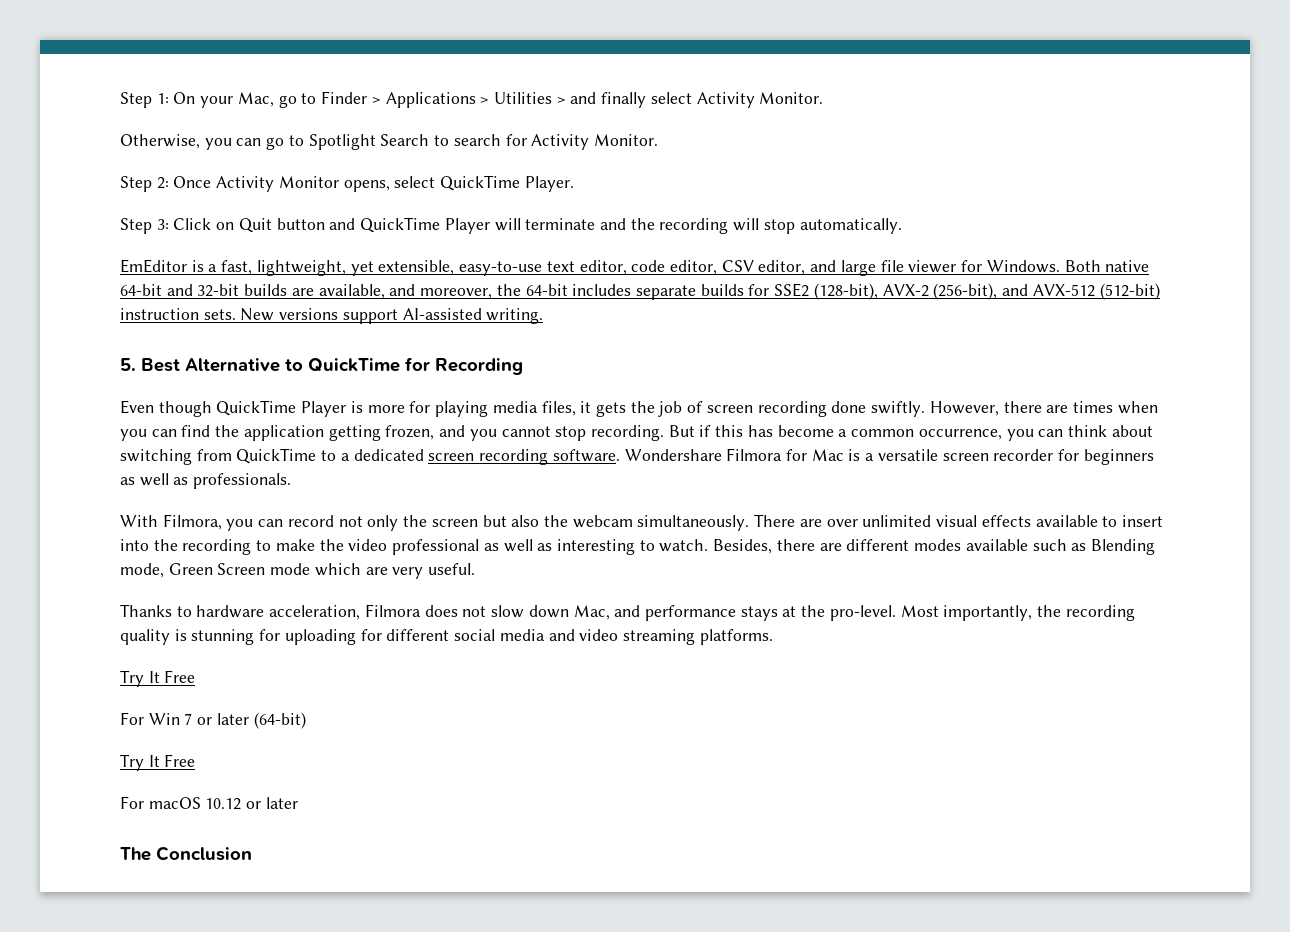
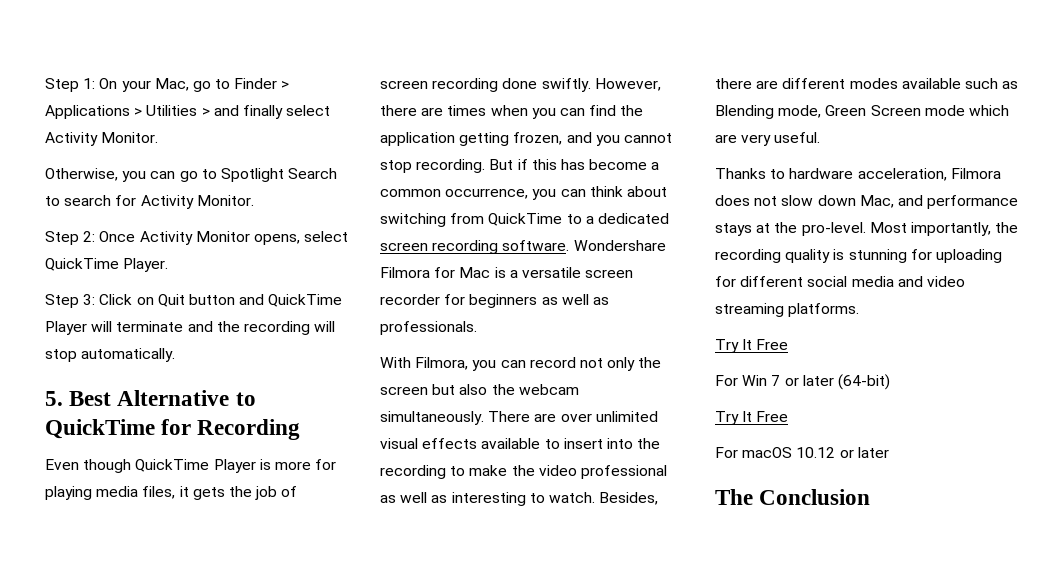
[120,259,1150,276] [120,283,1160,300] [120,308,544,324] // EmEditor is a fast, lightweight, yet extensible, easy-to-use text editor, code editor, CSV editor, and large file viewer for Windows. Both native 64-bit and 32-bit builds are available, and moreover, the 64-bit includes separate builds for SSE2 (128-bit), AVX-2 (256-bit), and AVX-512 (512-bit) instruction sets. New versions support AI-assisted writing. -> (176, 355) none

